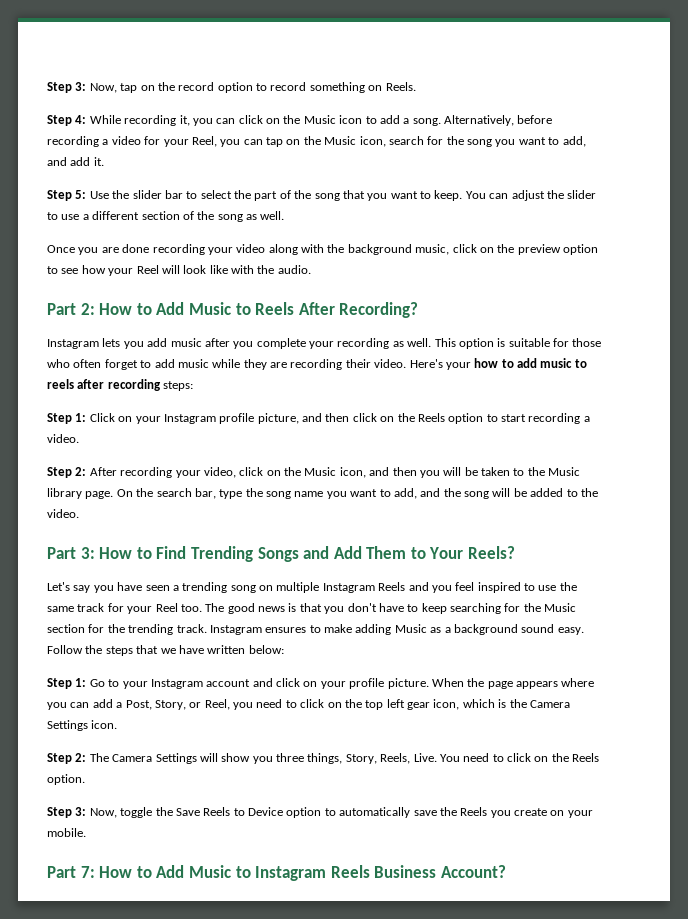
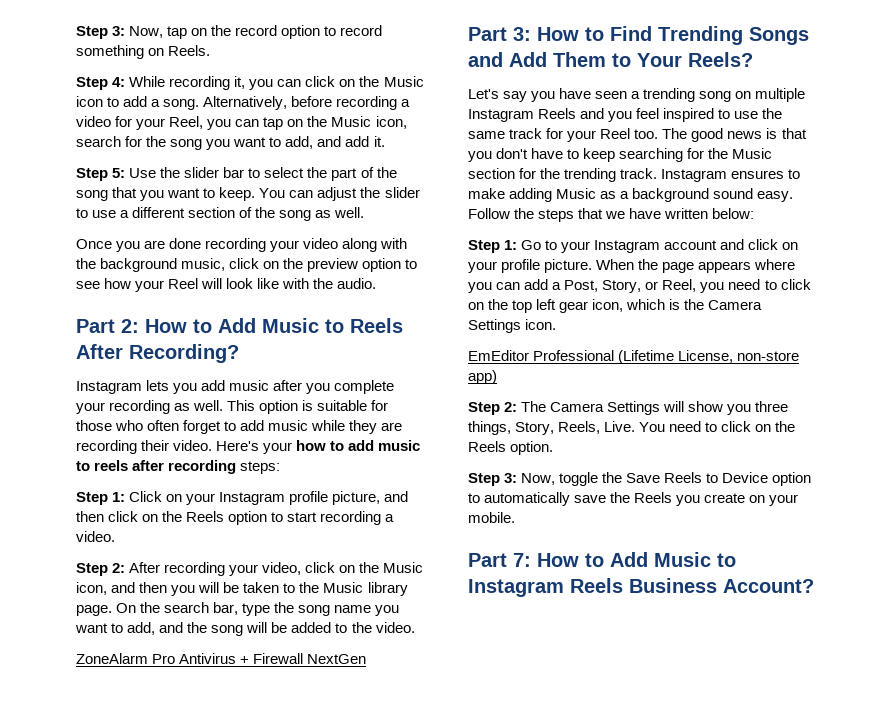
(79, 513) none -> [76,653,367,664] // ZoneAlarm Pro Antivirus + Firewall NextGen
(118, 724) none -> [468,350,800,364] [468,370,497,384] // EmEditor Professional (Lifetime License, non-store app)

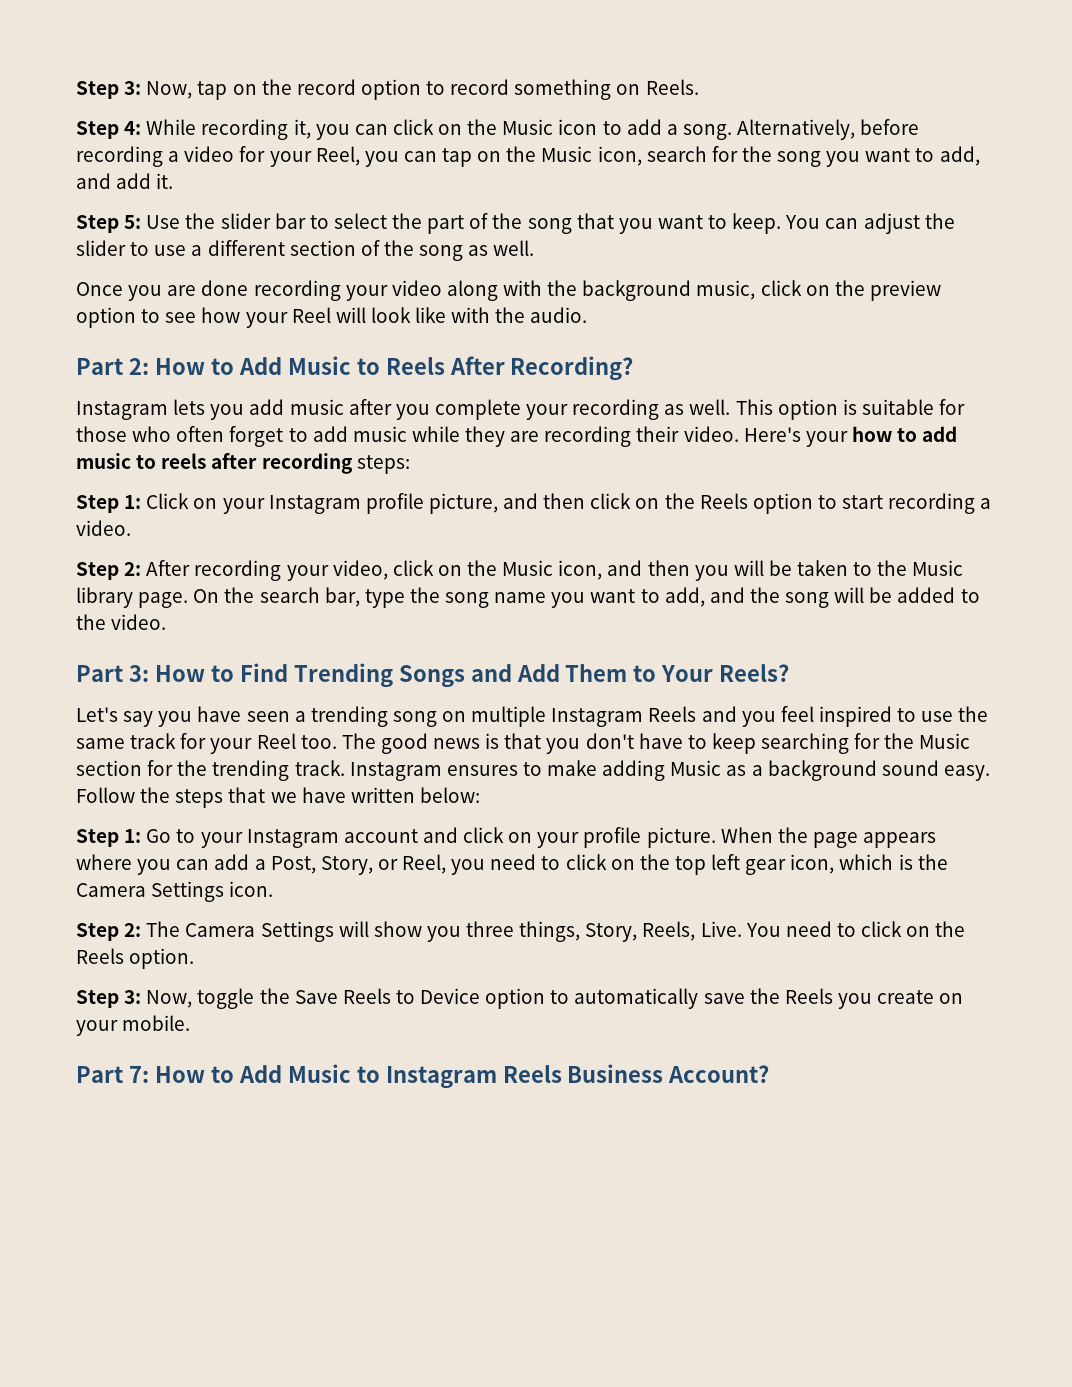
[76,653,367,664] // ZoneAlarm Pro Antivirus + Firewall NextGen -> (167, 622) none
[468,350,800,364] [468,370,497,384] // EmEditor Professional (Lifetime License, non-store app) -> (274, 889) none

